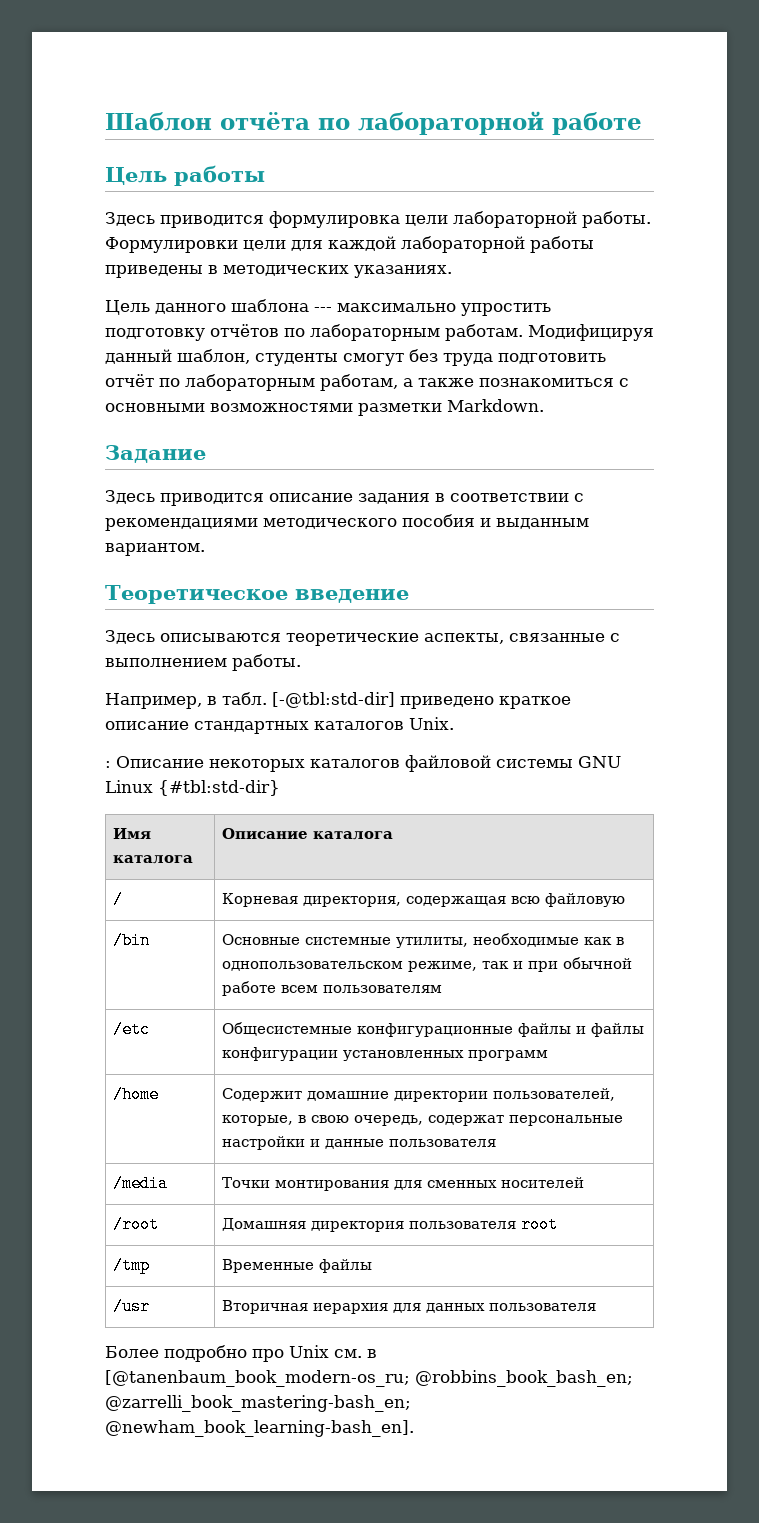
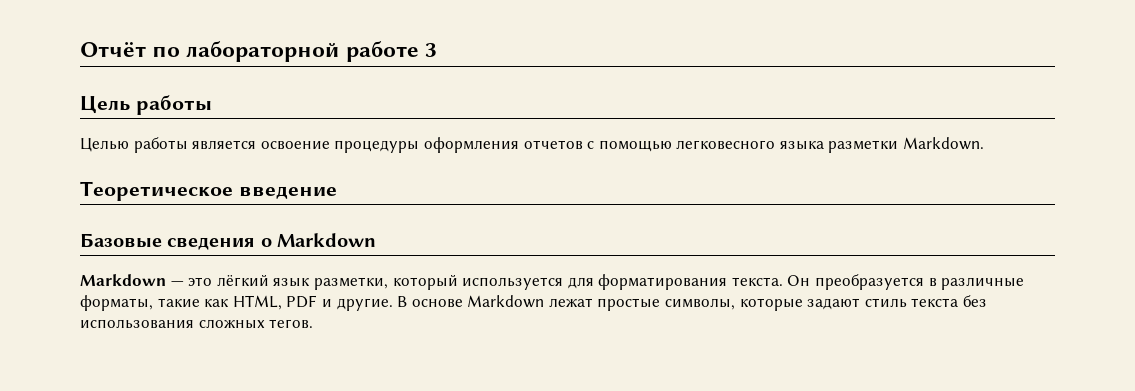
[105,112,310,131] Шаблон отчёта -> [80,42,146,57] Отчёт
(642, 123) none -> [424,43,437,57] 3
[105,211,651,228] [105,236,594,253] [105,265,452,278] [105,299,551,316] [105,324,654,341] [105,349,606,366] [105,374,629,391] [105,399,544,416] [105,445,206,463] [105,490,584,506] [105,514,589,531] [105,543,205,556] [105,585,409,604] [105,630,620,646] [105,654,301,671] [105,692,571,709] [105,717,454,734] [105,755,621,772] [105,780,280,796] [113,828,152,839] [113,855,194,864] [222,828,394,840] [113,891,124,908] [222,893,626,907] [113,932,151,949] [222,933,625,948] [222,957,633,972] [222,981,443,996] [113,1021,151,1038] [222,1022,645,1037] [222,1047,549,1061] [113,1086,160,1103] [222,1088,616,1102] [222,1115,624,1126] [222,1136,497,1150] [113,1175,169,1192] [222,1177,585,1191] [113,1216,160,1233] [222,1216,559,1233] [113,1257,151,1274] [222,1259,373,1273] [113,1298,151,1315] [222,1300,597,1314] [105,1345,377,1362] [105,1370,633,1387] [105,1395,411,1412] [105,1420,414,1437] Здесь приводится формулировка цели лабораторной работы. Формулировки цели для каждой лабораторной работы приведены в методических указаниях. // Цель данного шаблона --- максимально упростить подготовку отчётов по лабораторным работам. Модифицируя данный шаблон, студенты смогут без труда подготовить отчёт по лабораторным работам, а также познакомиться с основными возможностями разметки Markdown. // Задание // Здесь приводится описание задания в соответствии с рекомендациями методического пособия и выданным вариантом. // Теоретическое введение // Здесь описываются теоретические аспекты, связанные с выполнением работы. // Например, в табл. [-@tbl:std-dir] приведено краткое описание стандартных каталогов Unix. // : Описание некоторых каталогов файловой системы GNU Linux {#tbl:std-dir} // Имя каталога | Описание каталога // / | Корневая директория, содержащая всю файловую // /bin | Основные системные утилиты, необходимые как в однопользовательском режиме, так и при обычной работе всем пользователям // /etc | Общесистемные конфигурационные файлы и файлы конфигурации установленных программ // /home | Содержит домашние директории пользователей, которые, в свою очередь, содержат персональные настройки и данные пользователя // /media | Точки монтирования для сменных носителей // /root | Домашняя директория пользователя root // /tmp | Временные файлы // /usr | Вторичная иерархия для данных пользователя // Более подробно про Unix см. в [@tanenbaum_book_modern-os_ru; @robbins_book_bash_en; @zarrelli_book_mastering-bash_en; @newham_book_learning-bash_en]. -> [80,137,985,153] [80,181,337,201] [80,233,377,250] [80,274,1025,290] [80,295,988,311] [80,319,314,329] Целью работы является освоение процедуры оформления отчетов с помощью легковесного языка разметки Markdown. // Теоретическое введение // Базовые сведения о Markdown // Markdown — это лёгкий язык разметки, который используется для форматирования текста. Он преобразуется в различные форматы, такие как HTML, PDF и другие. В основе Markdown лежат простые символы, которые задают стиль текста без использования сложных тегов.

